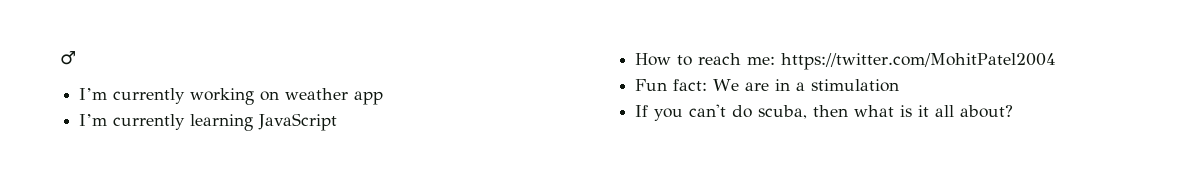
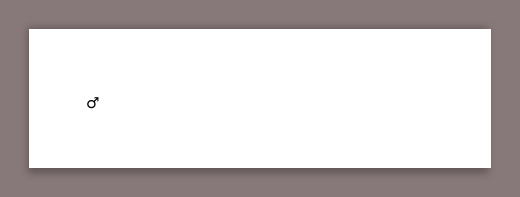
[79,88,384,105] [79,113,338,131] [635,53,1057,70] [635,79,900,92] [635,104,1014,121] // I’m currently working on weather app // I’m currently learning JavaScript // How to reach me: https://twitter.com/MohitPatel2004 // Fun fact: We are in a stimulation // If you can't do scuba, then what is it all about? -> (99, 103) none

